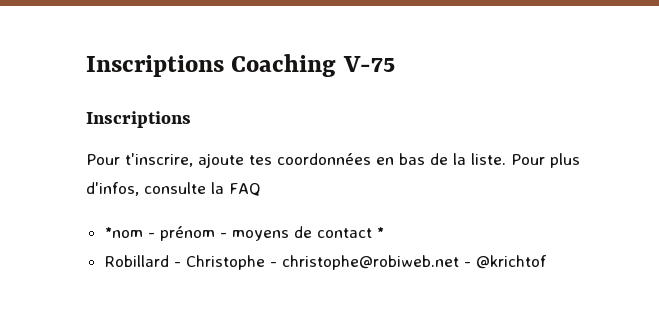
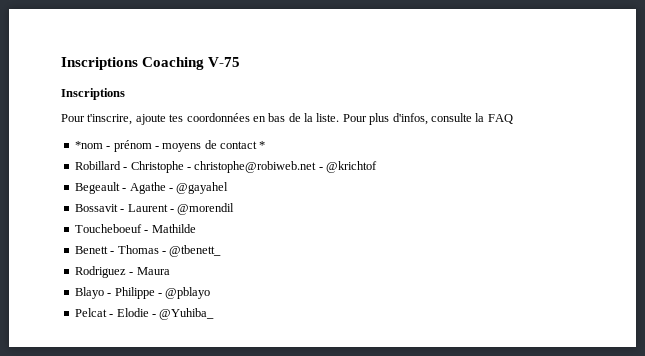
(547, 262) none -> [74,182,229,194] [74,203,235,215] [74,224,196,233] [74,245,222,257] [74,266,170,278] [74,287,211,299] [74,308,215,320] // Begeault - Agathe - @gayahel // Bossavit - Laurent - @morendil // Toucheboeuf - Mathilde // Benett - Thomas - @tbenett_ // Rodriguez - Maura // Blayo - Philippe - @pblayo // Pelcat - Elodie - @Yuhiba_

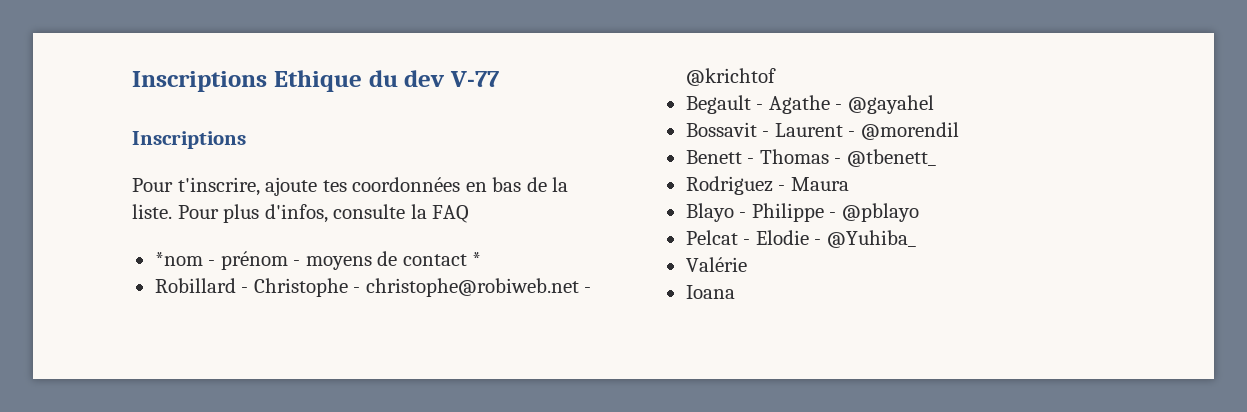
[61,57,241,70] Inscriptions Coaching V-75 -> [132,70,500,92] Inscriptions Ethique du dev V-77
[74,182,120,194] Begeault -> [685,95,751,114] Begault
[74,224,196,233] // Toucheboeuf - Mathilde -> (959, 131) none
(215, 314) none -> [685,257,747,272] [685,285,735,299] // Valérie // Ioana

